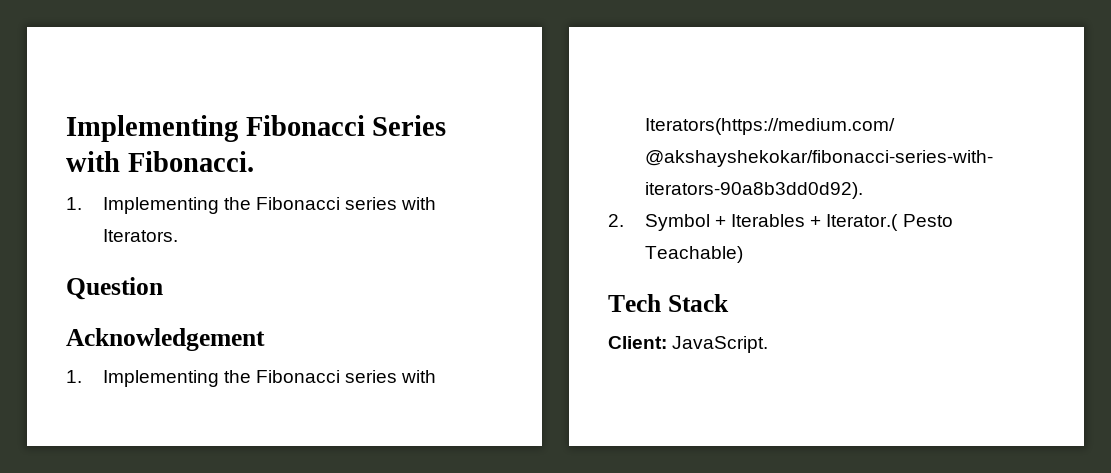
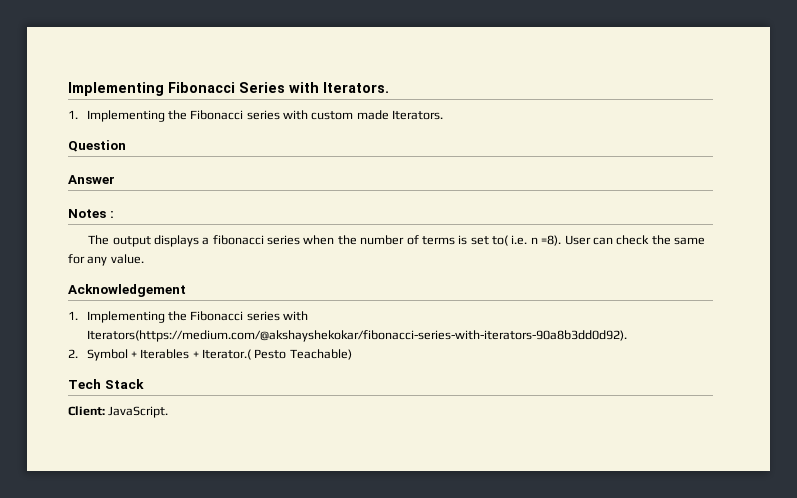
[127,151,254,172] [66,197,437,214] Fibonacci. // 1. Implementing the Fibonacci series with -> [323,82,389,93] [68,110,389,122] Iterators. // 1. Implementing the Fibonacci series with custom made
(163, 288) none -> [68,175,115,184] [68,209,114,218] [88,235,706,247] [68,254,144,266] // Answer // Notes : // The output displays a fibonacci series when the number of terms is set to( i.e. n =8). User can check the same for any value.

